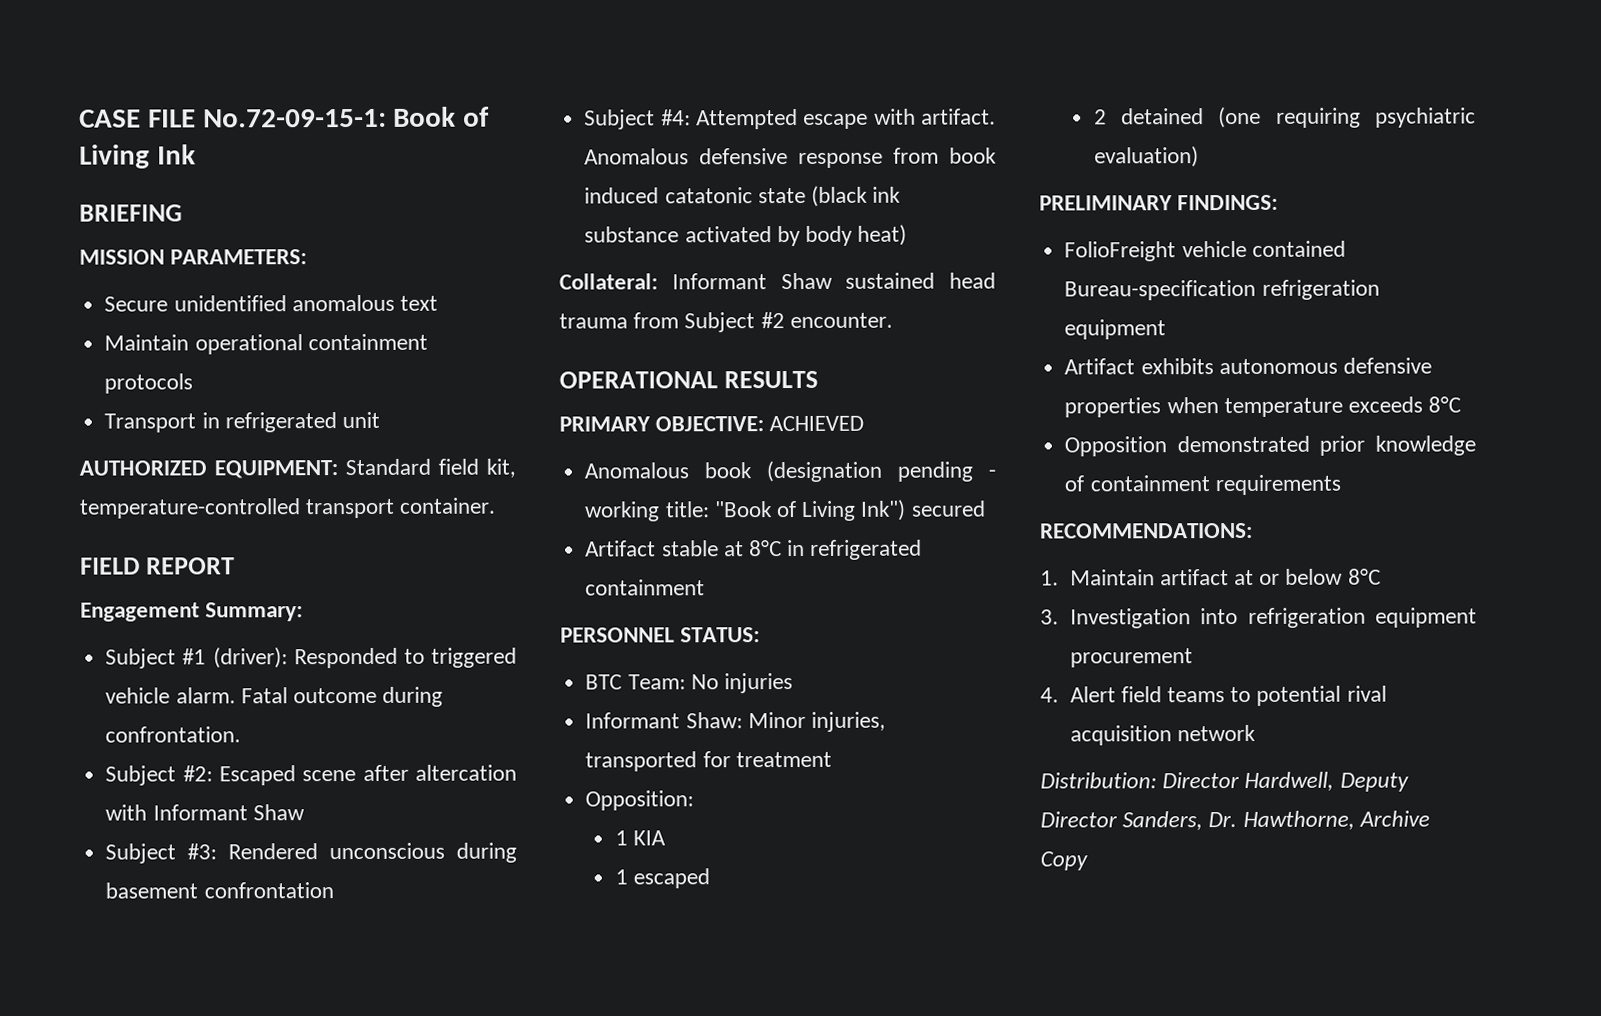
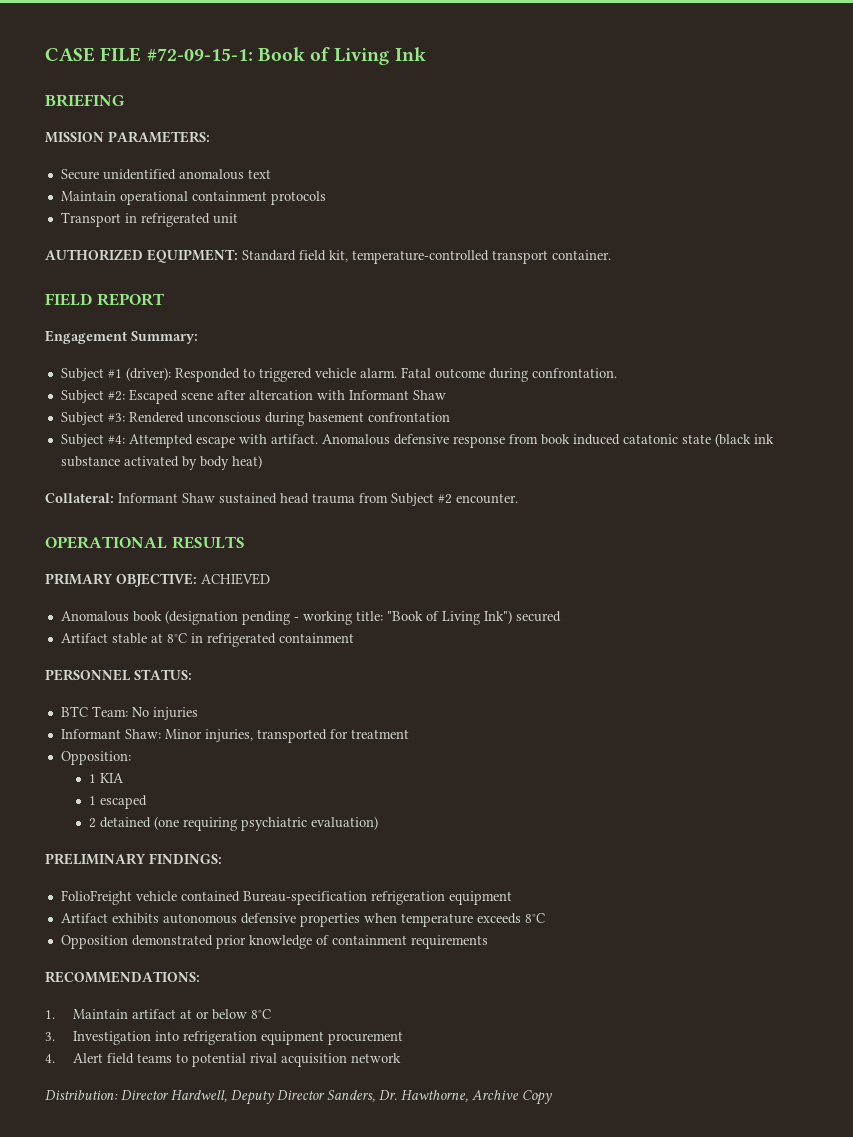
[202,108,387,128] No.72-09-15-1: -> [146,48,253,61] #72-09-15-1:

